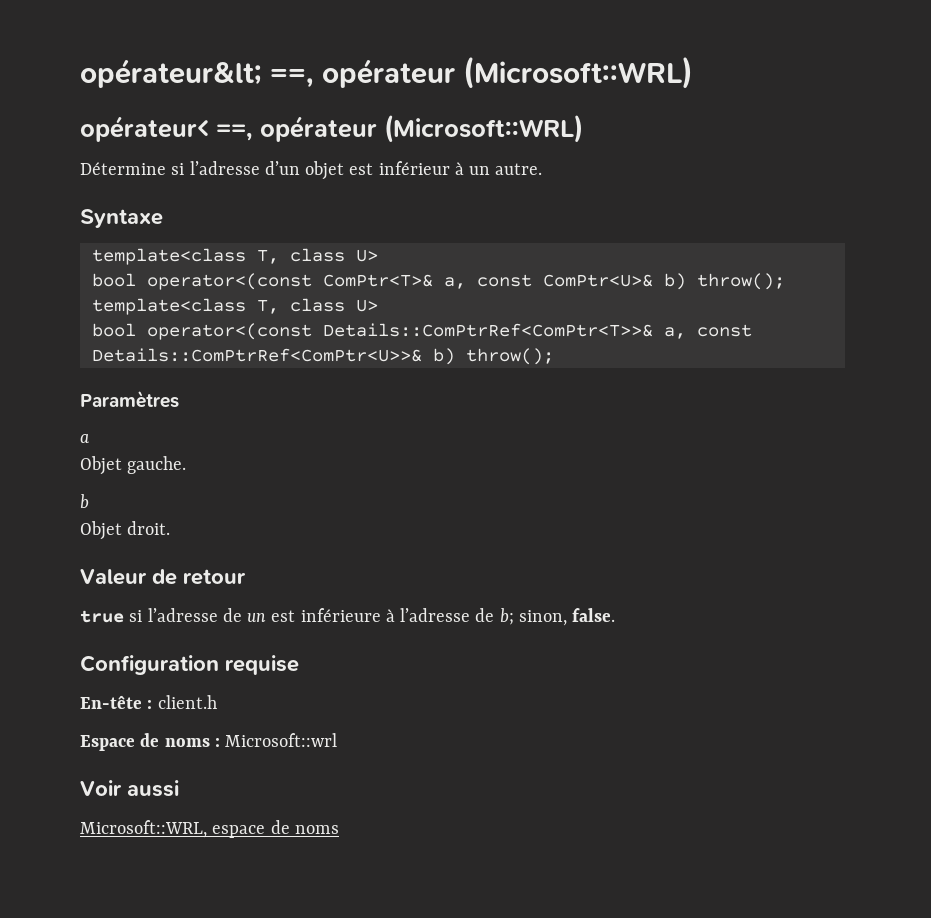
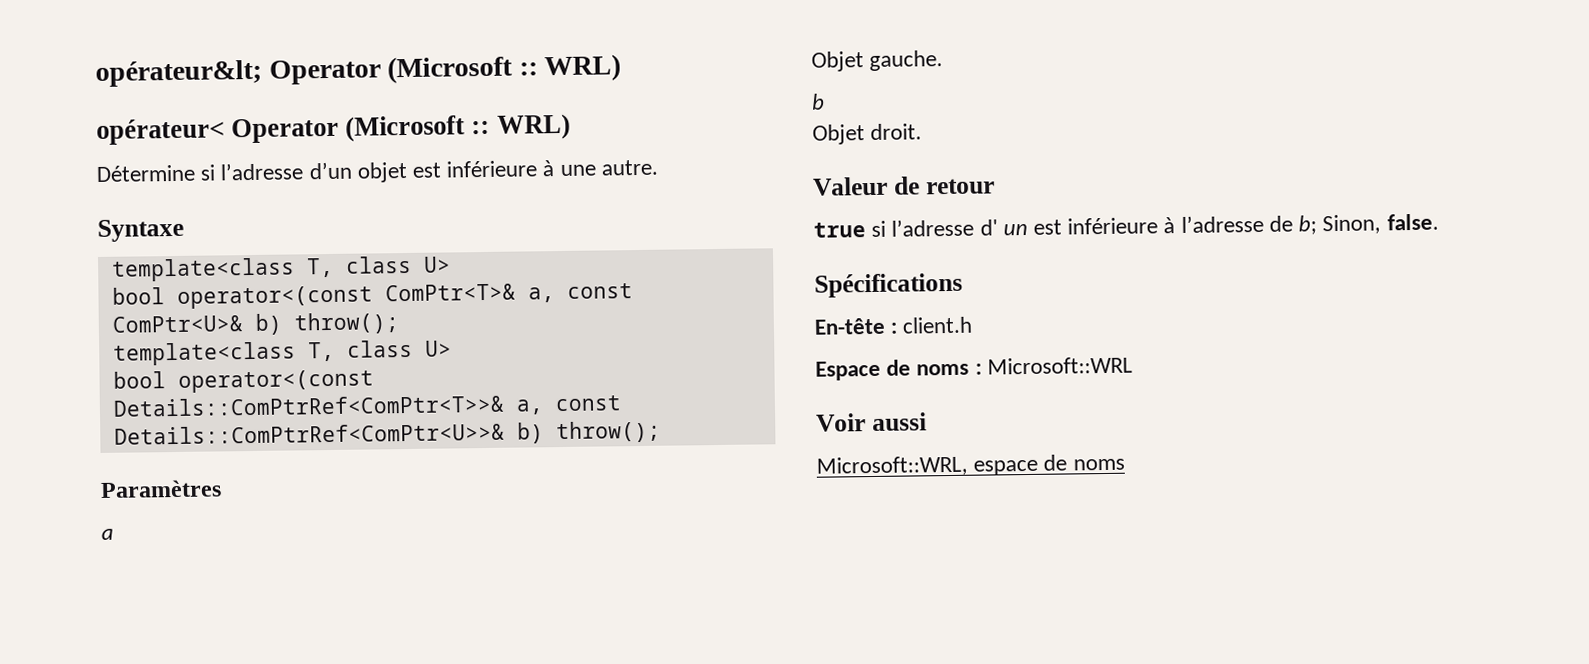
[270,56,693,89] [80,114,583,143] ==, opérateur (Microsoft::WRL) // opérateur< ==, opérateur (Microsoft::WRL) -> [268,54,622,85] [96,113,571,145] Operator (Microsoft :: WRL) // opérateur< Operator (Microsoft :: WRL)
[378,161,491,175] inférieur à un -> [446,160,596,178] inférieure à une
[222,608,242,622] de -> [979,219,998,236] d'
[518,610,567,626] sinon, -> [1322,214,1382,235] Sinon,
[80,655,299,675] Configuration requise -> [814,272,963,298] Spécifications
[225,733,338,747] Microsoft::wrl -> [986,356,1133,375] Microsoft::WRL

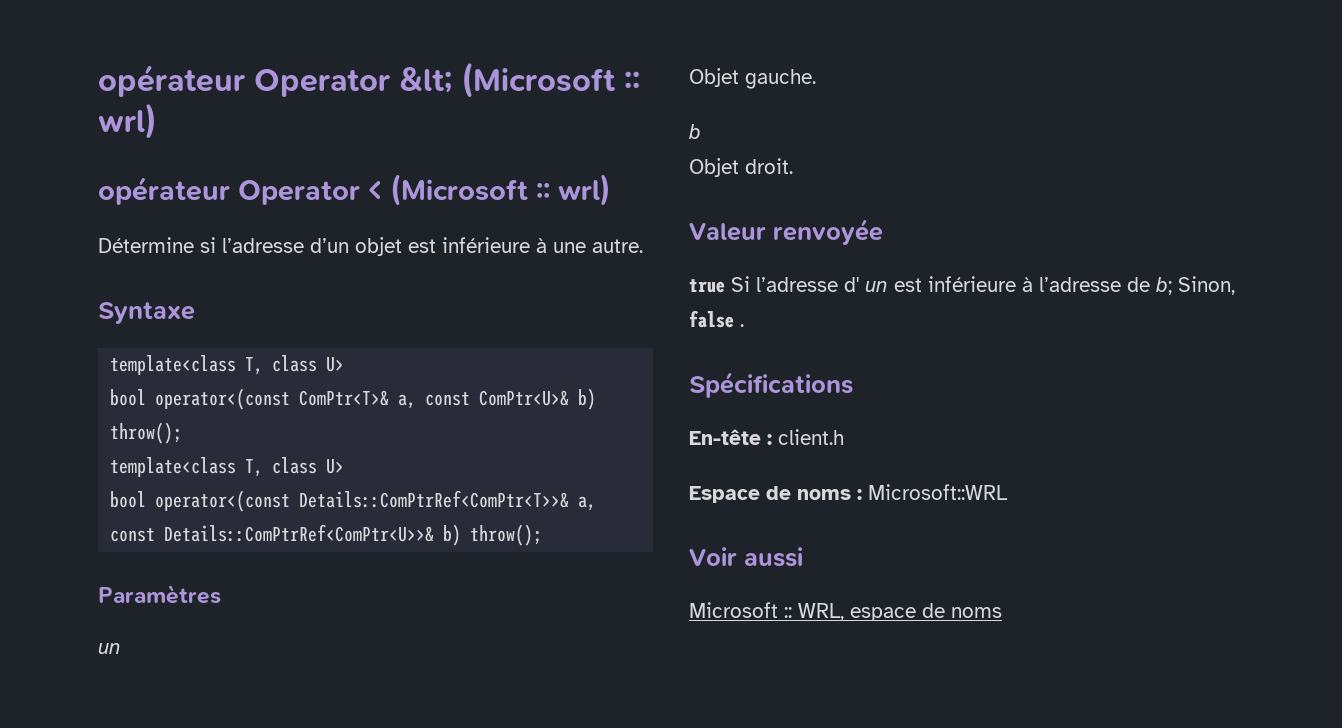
[95,54,622,88] [96,113,571,145] opérateur&lt; Operator (Microsoft :: WRL) // opérateur< Operator (Microsoft :: WRL) -> [98,62,640,98] [98,103,157,139] [98,174,611,206] opérateur Operator &lt; (Microsoft :: wrl) // opérateur Operator < (Microsoft :: wrl)
[101,528,114,540] a -> [98,643,121,654] un
[893,176,995,195] de retour -> [773,219,883,245] renvoyée
[871,220,887,237] si -> [731,276,750,292] Si
[1386,213,1439,231] false. -> [689,310,744,328] false .
[816,455,968,477] Microsoft::WRL, -> [689,602,844,621] Microsoft :: WRL,

